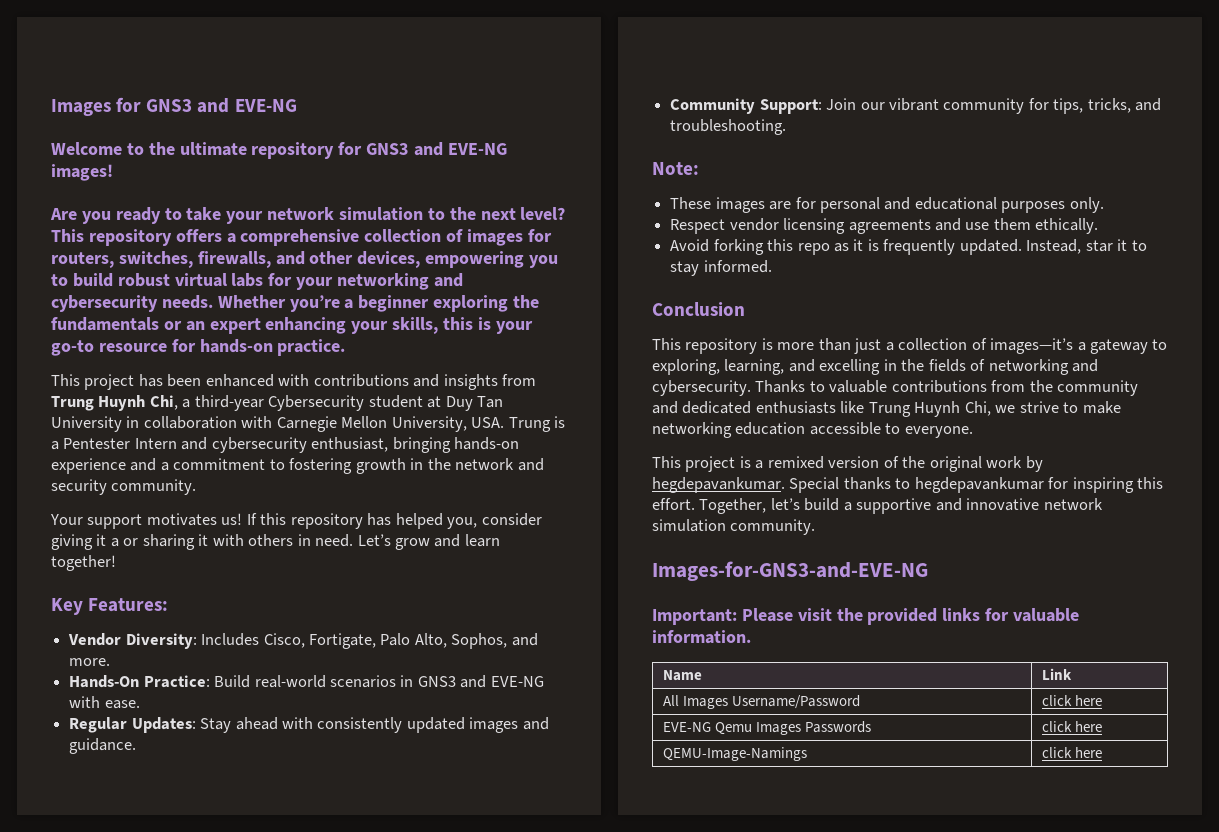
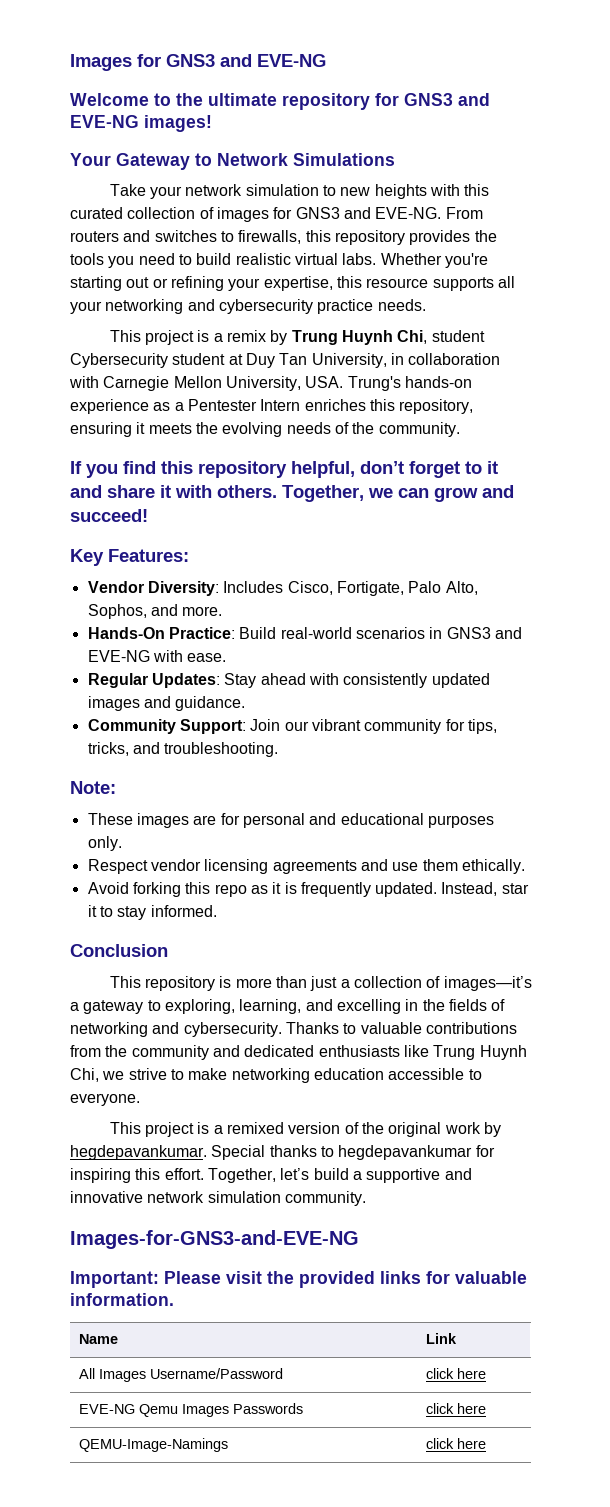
[50,207,566,224] [51,229,552,246] [51,251,559,268] [51,273,293,287] Are you ready to take your network simulation to the next level? This repository offers a comprehensive collection of images for routers, switches, firewalls, and other devices, empowering you to build robust virtual labs for -> [70,153,395,170] [109,184,490,199] [70,207,483,222] [70,230,497,245] [70,253,488,268] [70,276,515,291] Your Gateway to Network Simulations // Take your network simulation to new heights with this curated collection of images for GNS3 and EVE-NG. From routers and switches to firewalls, this repository provides the tools you need to build realistic virtual labs. Whether you're starting out or refining your expertise, this resource supports all
(158, 303) none -> [317,299,374,314] practice
[217,295,540,312] [51,317,533,334] [51,339,346,356] [51,374,537,390] [51,395,264,411] Whether you’re a beginner exploring the fundamentals or an expert enhancing your skills, this is your go-to resource for hands-on practice. // This project has been enhanced with contributions and insights from Trung Huynh Chi, a third-year -> [109,330,485,345] // This project is a remix by Trung Huynh Chi, student
[51,416,122,432] University -> [311,353,387,368] University,
[508,416,566,432] [51,437,520,453] [51,458,544,474] [51,479,197,495] [50,513,542,529] [51,534,500,550] [51,555,116,571] Trung is a Pentester Intern and cybersecurity enthusiast, bringing hands-on experience and a commitment to fostering growth in the network and security community. // Your support motivates us! If this repository has helped you, consider giving it a or sharing it with others in need. Let’s grow and learn together! -> [347,376,472,391] [70,399,474,414] [70,422,460,437] [70,461,498,478] [70,485,514,502] [70,509,148,522] Trung's hands-on experience as a Pentester Intern enriches this repository, ensuring it meets the evolving needs of the community. // If you find this repository helpful, don’t forget to it and share it with others. Together, we can grow and succeed!

